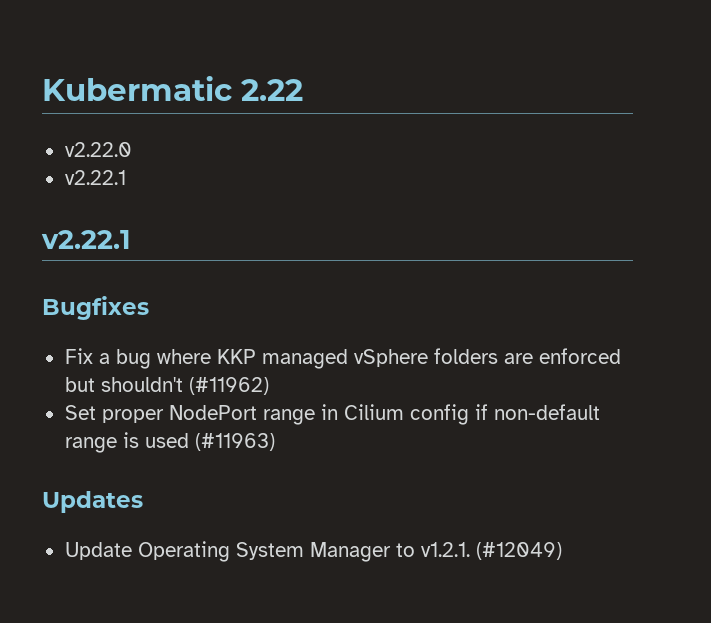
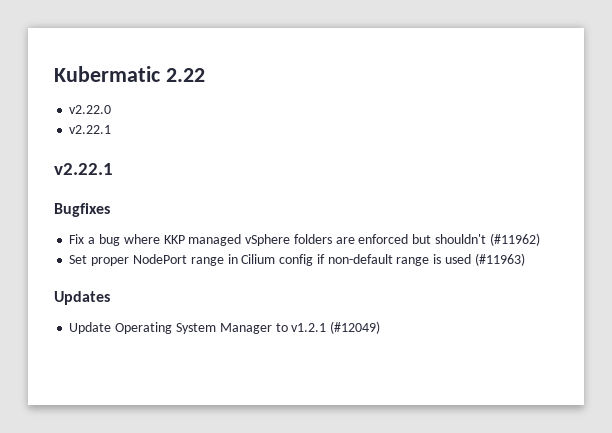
[420,542,470,557] v1.2.1. -> [291,323,327,332] v1.2.1

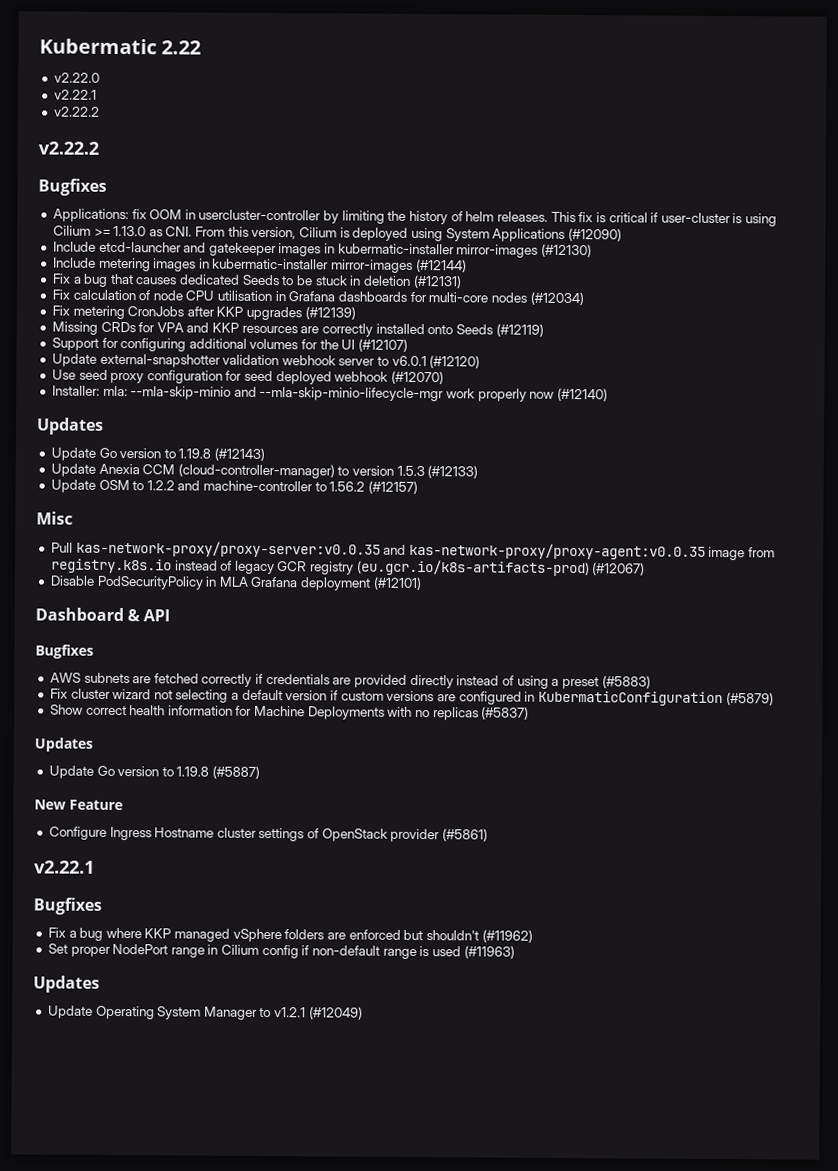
(112, 129) none -> [53,106,100,117] [38,141,99,155] [38,178,107,196] [52,208,778,227] [52,225,622,242] [52,241,593,258] [52,257,467,273] [51,273,462,289] [51,289,584,306] [51,305,356,321] [51,321,544,337] [51,337,409,352] [51,353,481,369] [51,369,445,385] [51,385,609,402] [36,417,104,435] [50,447,266,461] [50,463,479,479] [50,479,419,494] [36,511,73,525] [50,540,776,561] [50,558,646,577] [49,575,422,591] [35,607,171,622] [35,644,94,659] [49,672,651,690] [49,688,774,707] [49,704,530,721] [34,737,93,752] [48,765,261,779] [34,799,123,811] [48,826,489,843] // v2.22.2 // v2.22.2 // Bugfixes // Applications: fix OOM in usercluster-controller by limiting the history of helm releases. This fix is critical if user-cluster is using Cilium >= 1.13.0 as CNI. From this version, Cilium is deployed using System Applications (#12090) // Include etcd-launcher and gatekeeper images in kubermatic-installer mirror-images (#12130) // Include metering images in kubermatic-installer mirror-images (#12144) // Fix a bug that causes dedicated Seeds to be stuck in deletion (#12131) // Fix calculation of node CPU utilisation in Grafana dashboards for multi-core nodes (#12034) // Fix metering CronJobs after KKP upgrades (#12139) // Missing CRDs for VPA and KKP resources are correctly installed onto Seeds (#12119) // Support for configuring additional volumes for the UI (#12107) // Update external-snapshotter validation webhook server to v6.0.1 (#12120) // Use seed proxy configuration for seed deployed webhook (#12070) // Installer: mla: --mla-skip-minio and --mla-skip-minio-lifecycle-mgr work properly now (#12140) // Updates // Update Go version to 1.19.8 (#12143) // Update Anexia CCM (cloud-controller-manager) to version 1.5.3 (#12133) // Update OSM to 1.2.2 and machine-controller to 1.56.2 (#12157) // Misc // Pull kas-network-proxy/proxy-server:v0.0.35 and kas-network-proxy/proxy-agent:v0.0.35 image from registry.k8s.io instead of legacy GCR registry (eu.gcr.io/k8s-artifacts-prod) (#12067) // Disable PodSecurityPolicy in MLA Grafana deployment (#12101) // Dashboard & API // Bugfixes // AWS subnets are fetched correctly if credentials are provided directly instead of using a preset (#5883) // Fix cluster wizard not selecting a default version if custom versions are configured in KubermaticConfiguration (#5879) // Show correct health information for Machine Deployments with no replicas (#5837) // Updates // Update Go version to 1.19.8 (#5887) // New Feature // Configure Ingress Hostname cluster settings of OpenStack provider (#5861)

